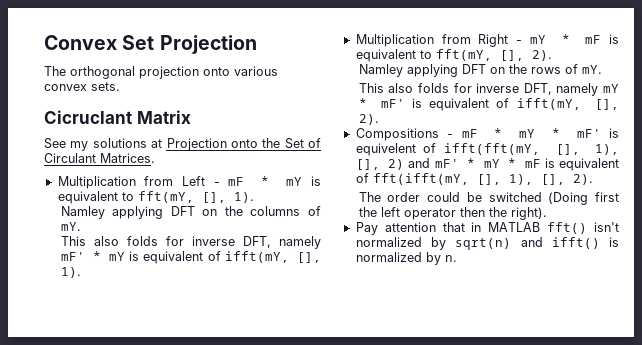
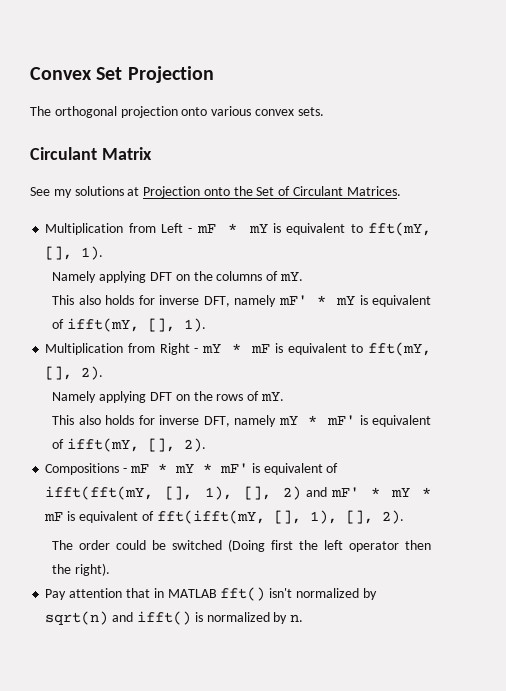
[44,110,132,124] Cicruclant -> [30,147,97,160] Circulant
[60,206,105,219] Namley -> [52,271,97,283] Namely
[126,236,158,246] folds -> [105,295,135,305] holds
[358,64,403,77] Namley -> [52,391,97,403] Namely
[417,83,449,93] folds -> [105,415,135,425] holds
[355,143,416,156] equivelent -> [263,463,323,475] equivalent

